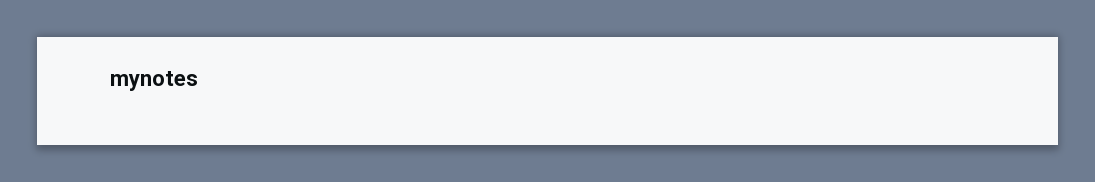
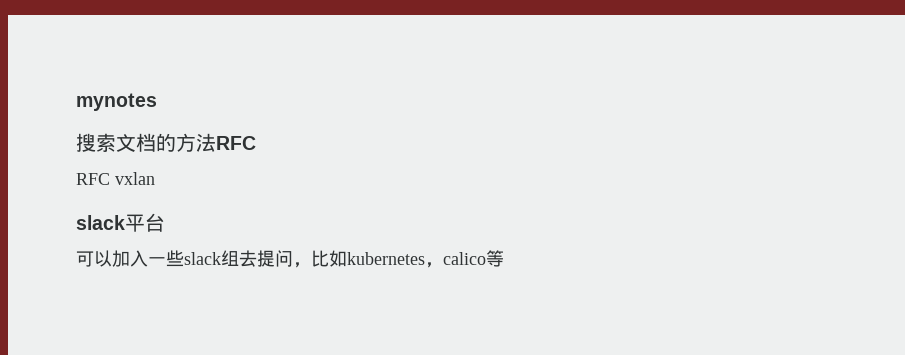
(198, 81) none -> [76,133,256,152] [76,172,155,185] [76,213,165,232] [76,250,504,268] // 搜索文档的方法RFC // RFC vxlan // slack平台 // 可以加入一些slack组去提问，比如kubernetes，calico等

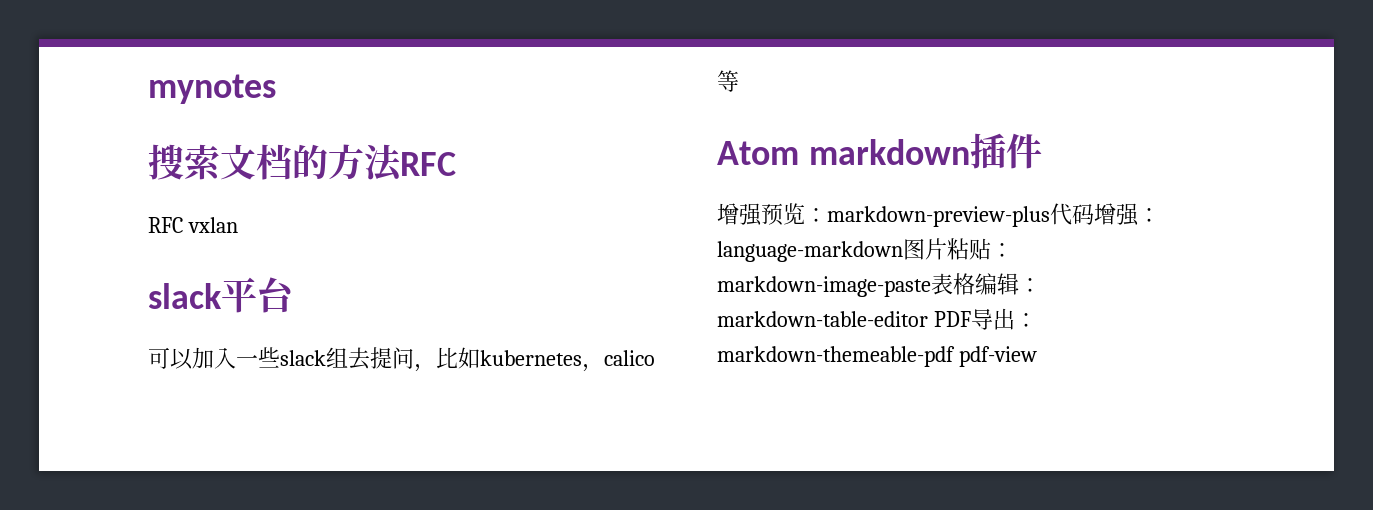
(504, 258) none -> [717,133,1042,169] [717,203,1160,227] [717,238,1013,262] [717,273,1041,297] [717,308,1037,330] [717,346,1037,367] // Atom markdown插件 // 增强预览：markdown-preview-plus代码增强：language-markdown图片粘贴：markdown-image-paste表格编辑：markdown-table-editor PDF导出：markdown-themeable-pdf pdf-view

